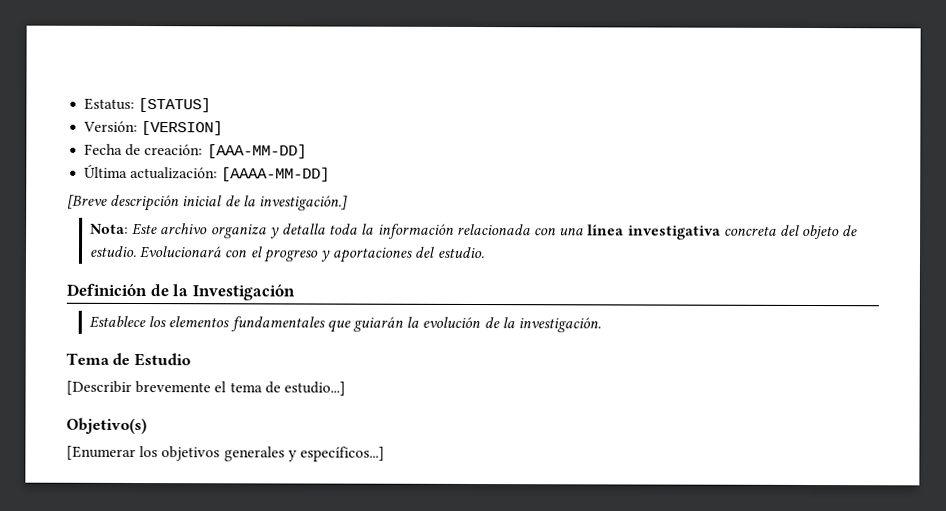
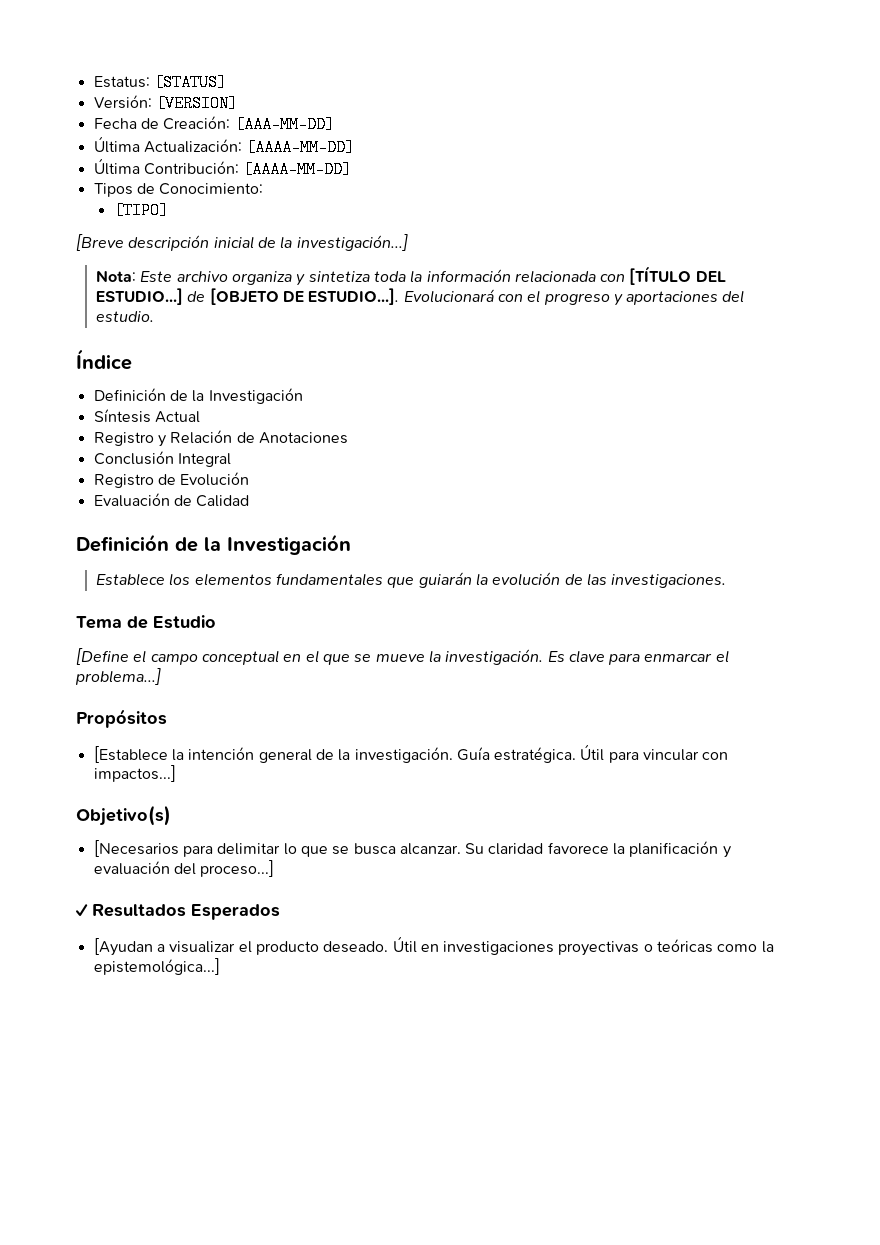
[144,144,204,156] creación: -> [163,116,231,130] Creación:
[130,166,331,182] actualización: [AAAA-MM-DD] -> [143,139,356,156] [93,158,353,178] [93,183,264,197] [113,202,169,219] Actualización: [AAAA-MM-DD] // Última Contribución: [AAAA-MM-DD] // Tipos de Conocimiento: // [TIPO]
[258,195,348,211] investigación.] -> [296,234,408,251] investigación...]
[282,223,327,235] detalla -> [308,271,370,282] sintetiza
[559,224,859,240] [89,245,138,258] una línea investigativa concreta del objeto de estudio. -> [629,266,726,285] [95,288,400,305] [TÍTULO DEL ESTUDIO...] de [OBJETO DE ESTUDIO...].
(485, 252) none -> [76,349,132,370] [93,388,303,404] [93,409,200,423] [93,430,348,447] [93,451,231,467] [93,472,250,488] [93,493,250,507] // Índice // Definición de la Investigación // Síntesis Actual // Registro y Relación de Anotaciones // Conclusión Integral // Registro de Evolución // Evaluación de Calidad
[501,317,601,333] la investigación. -> [586,573,727,588] las investigaciones.
[66,380,346,396] [66,417,147,435] [66,445,385,462] [Describir brevemente el tema de estudio...] // Objetivo(s) // [Enumerar los objetivos generales y específicos...] -> [76,648,729,665] [75,668,161,685] [76,709,167,728] [93,744,729,763] [93,765,176,782] [76,805,171,826] [93,840,731,858] [93,860,275,877] [76,904,280,920] [93,936,774,956] [93,958,220,975] [Define el campo conceptual en el que se mueve la investigación. Es clave para enmarcar el problema...] // Propósitos // [Establece la intención general de la investigación. Guía estratégica. Útil para vincular con impactos...] // Objetivo(s) // [Necesarios para delimitar lo que se busca alcanzar. Su claridad favorece la planificación y evaluación del proceso...] // ✓ Resultados Esperados // [Ayudan a visualizar el producto deseado. Útil en investigaciones proyectivas o teóricas como la epistemológica...]

